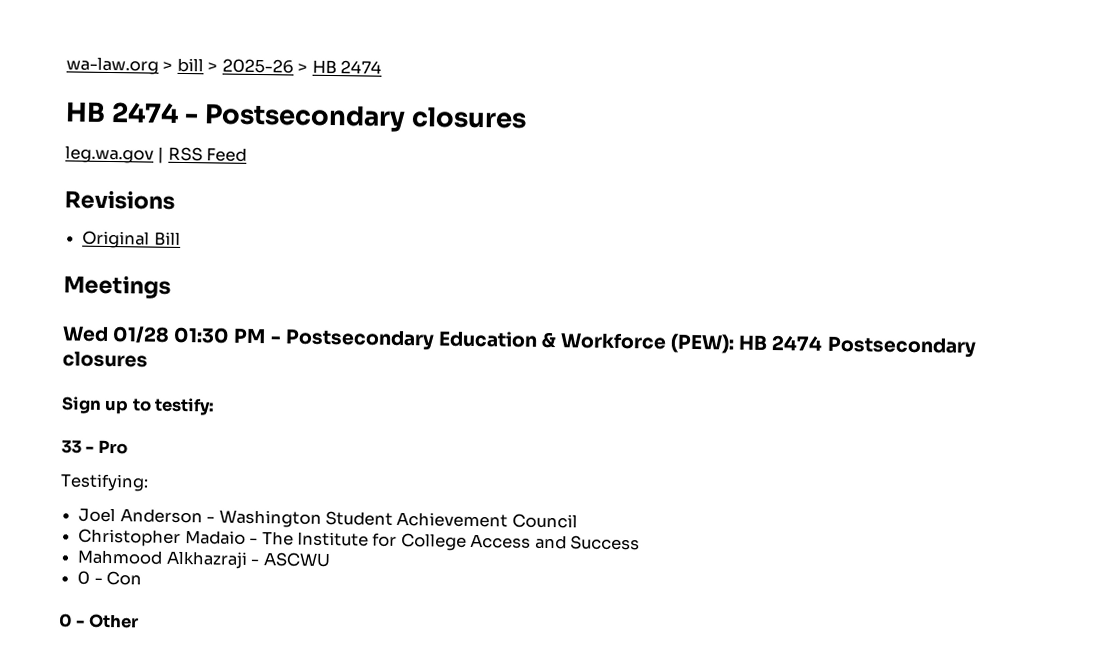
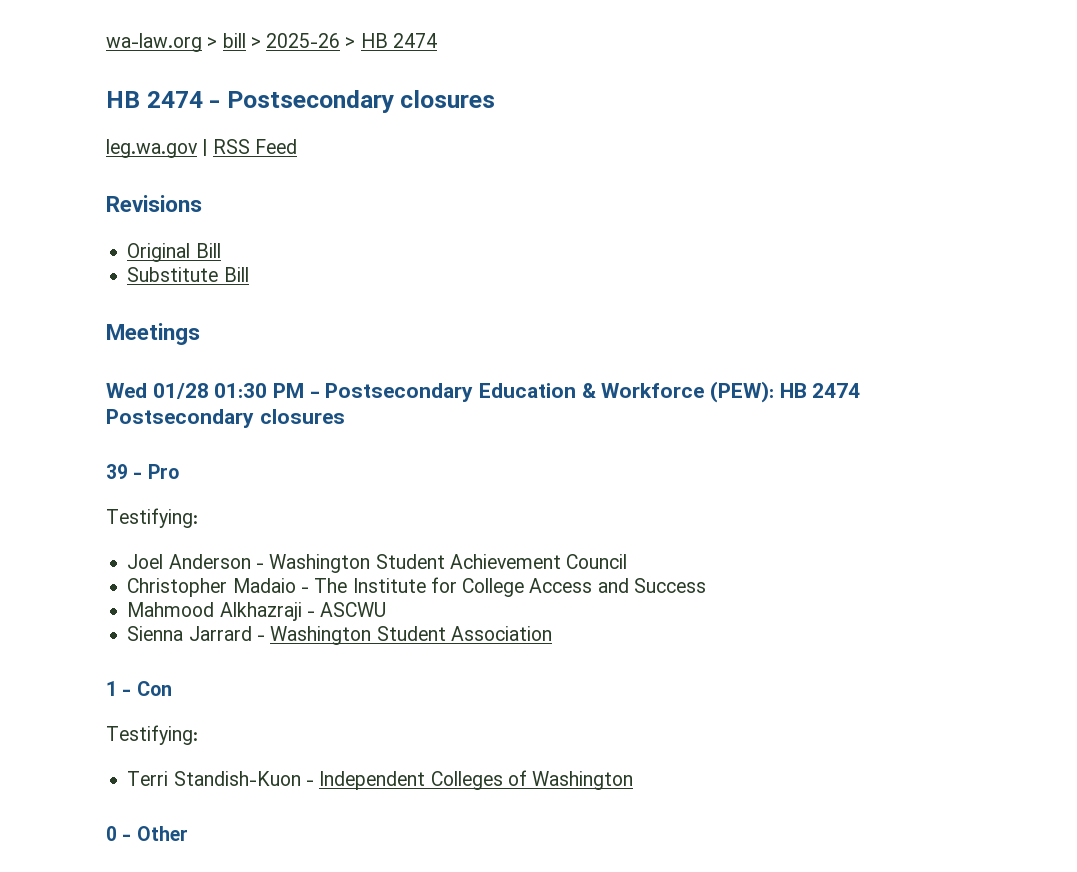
(181, 238) none -> [127,267,249,282] // Substitute Bill
[61,396,216,416] [61,439,82,454] Sign up to testify: // 33 -> [106,464,128,479] 39
[77,570,143,586] 0 - Con -> [127,626,552,645] [106,681,172,696] [106,725,198,745] [127,770,634,790] Sienna Jarrard - Washington Student Association // 1 - Con // Testifying: // Terri Standish-Kuon - Independent Colleges of Washington

